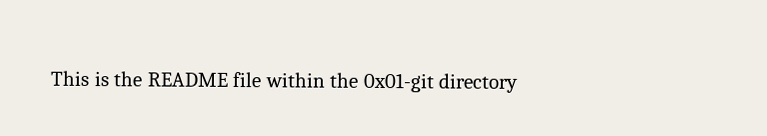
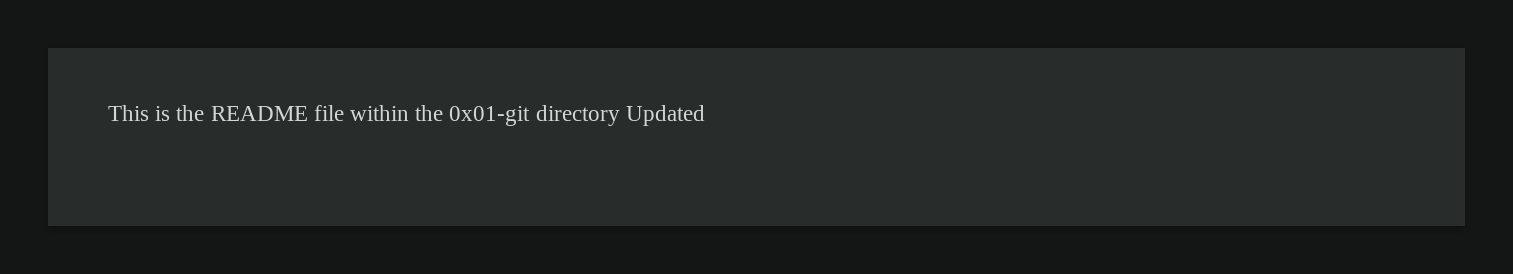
(519, 83) none -> [625,105,705,126] Updated

